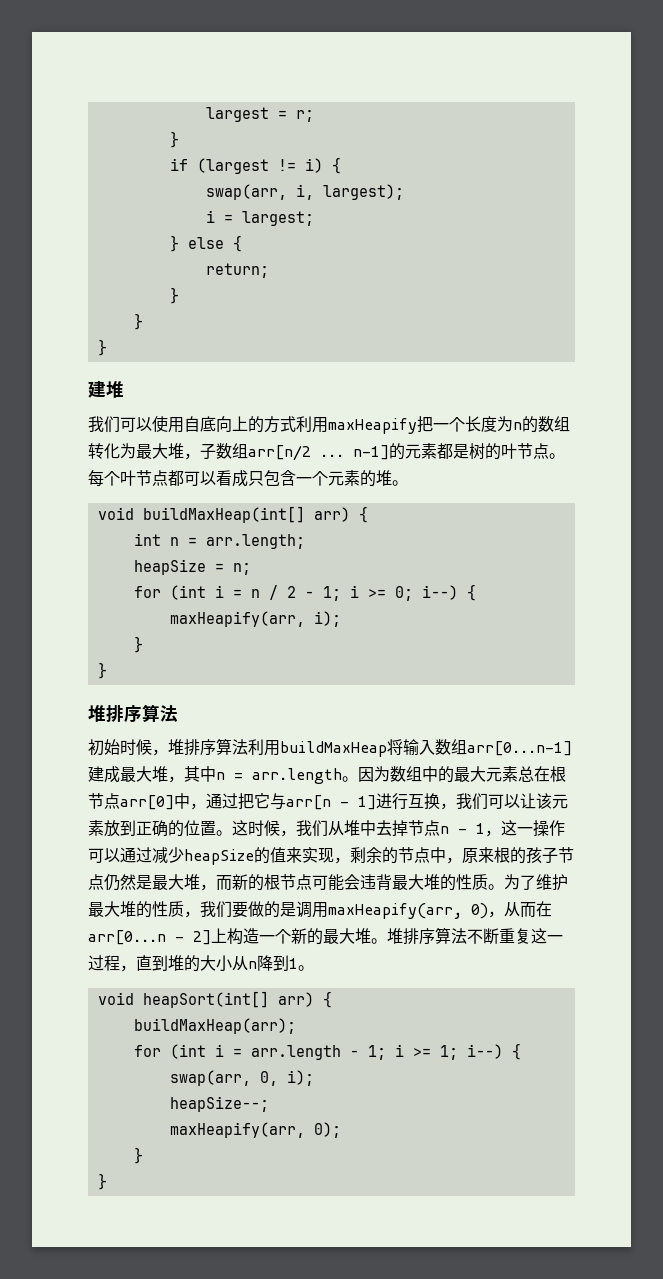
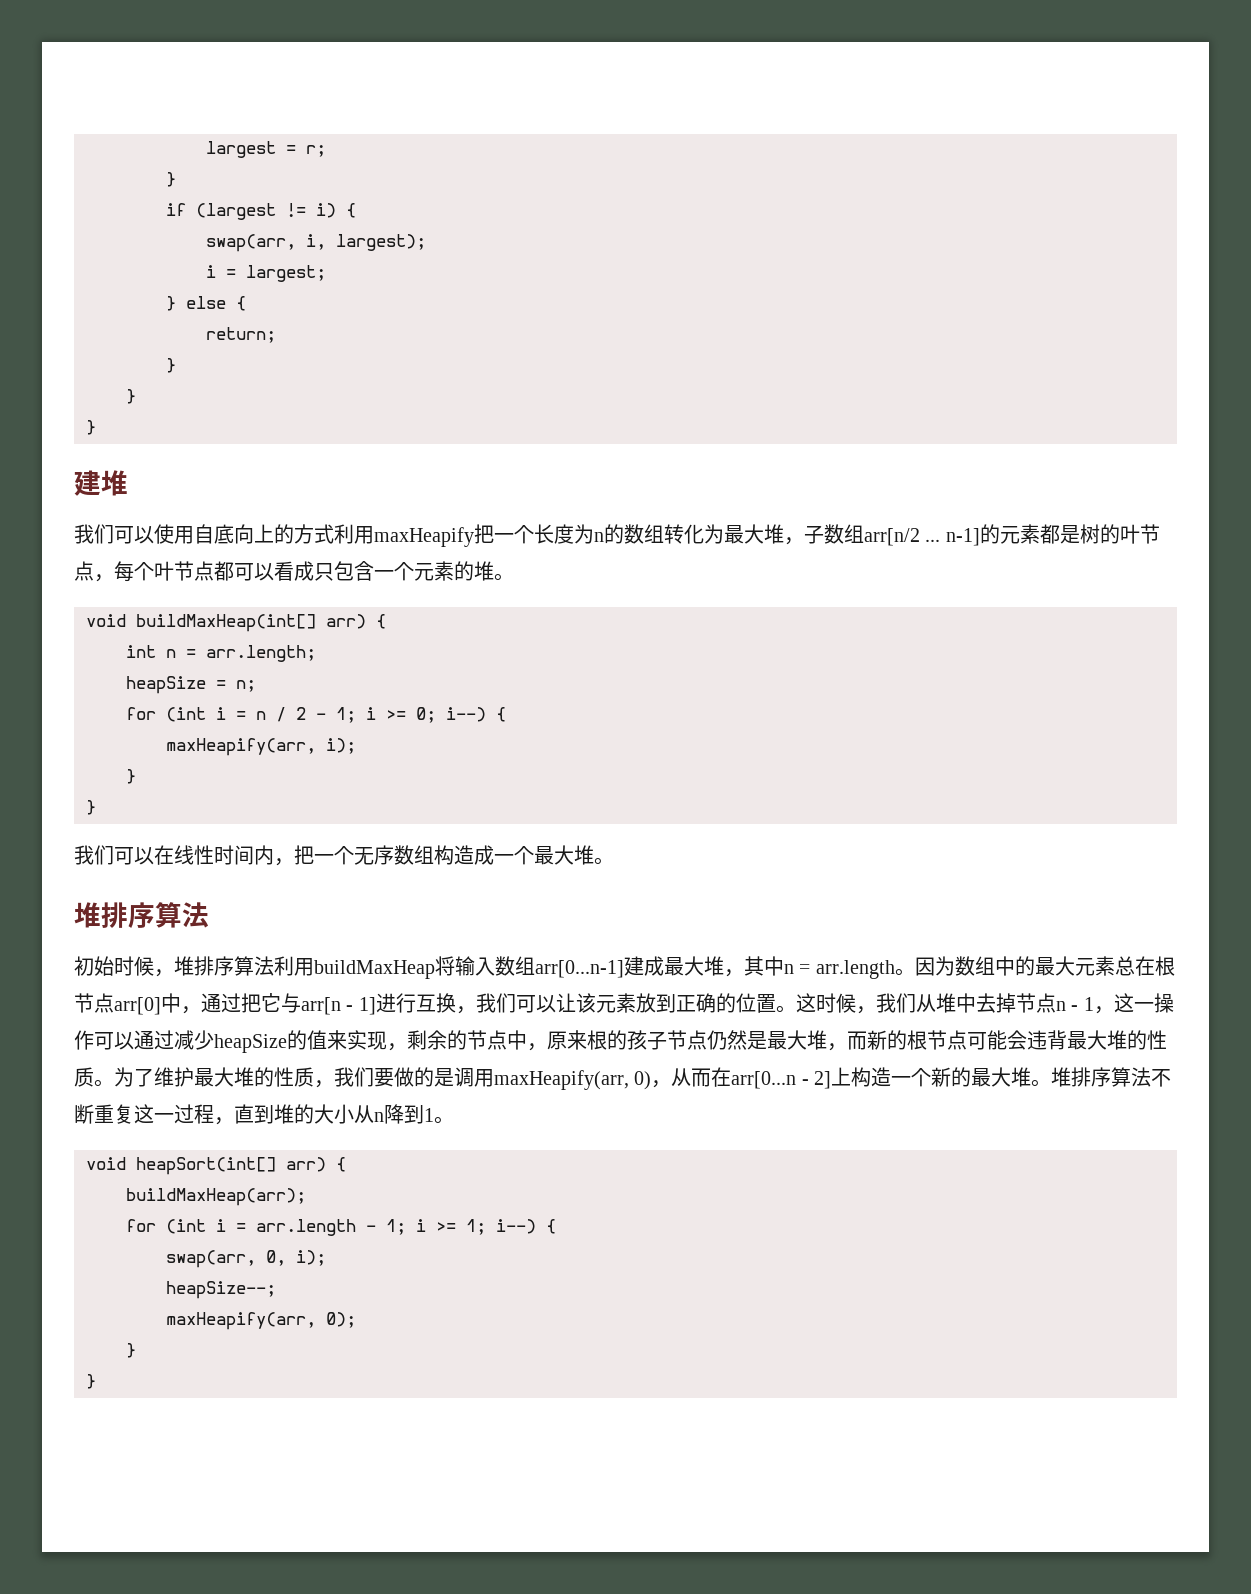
[549,453,565,459] 。 -> [94,574,114,582] ，
(107, 670) none -> [74,845,614,866] // 我们可以在线性时间内，把一个无序数组构造成一个最大堆。

